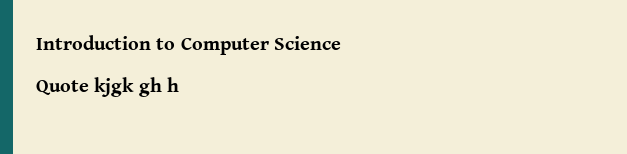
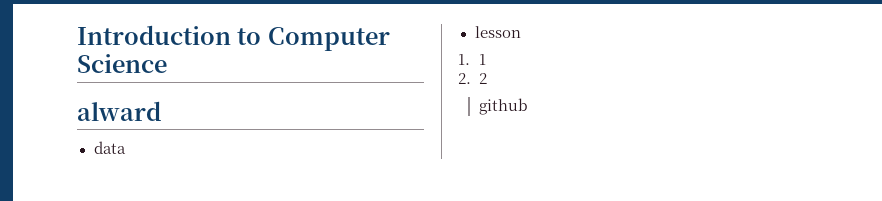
[36,77,179,97] Quote kjgk gh h -> [77,101,161,121] [93,141,126,154] [474,26,521,38] [458,54,486,65] [458,73,487,84] [478,98,528,115] alward // data // lesson // 1. 1 // 2. 2 // github

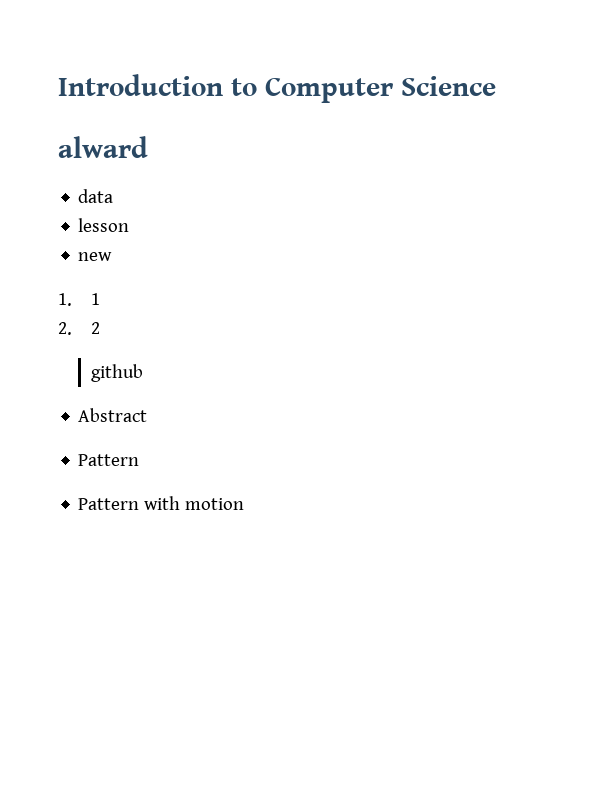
(521, 32) none -> [78,252,113,261] // new
(528, 106) none -> [78,408,148,422] [78,454,140,466] [78,496,245,510] // Abstract // Pattern // Pattern with motion

